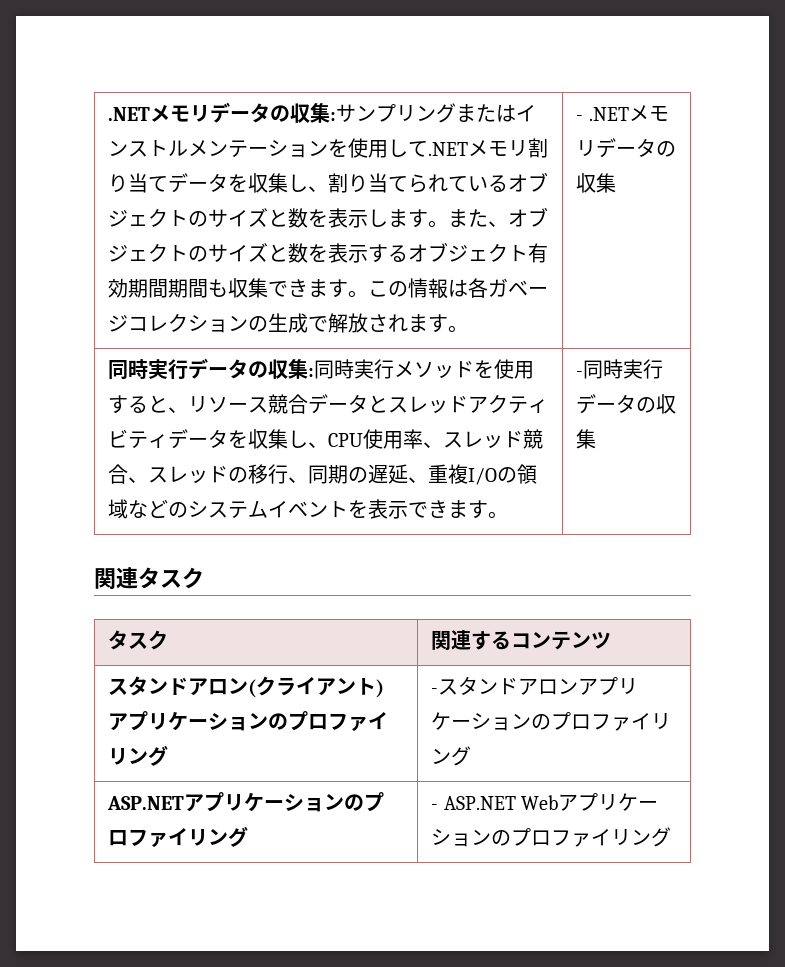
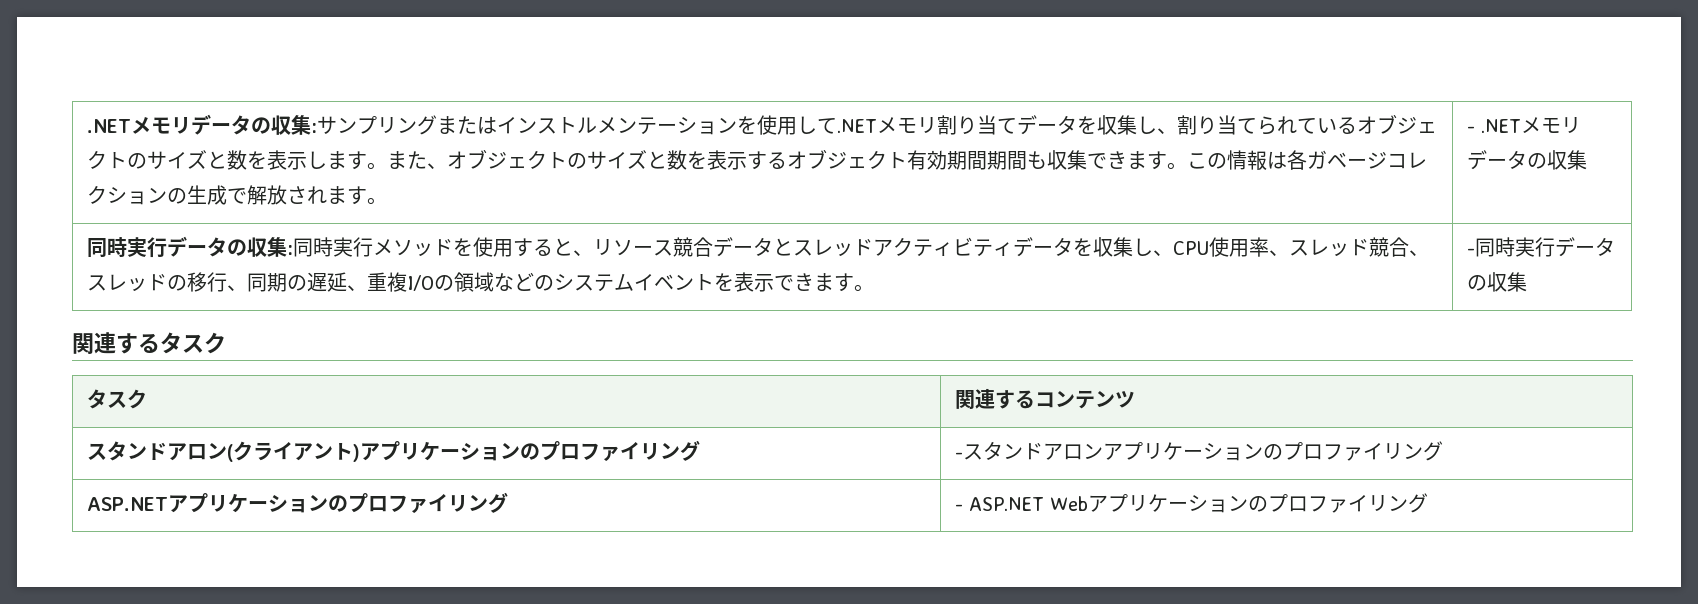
(138, 578) none -> [116,333,160,354] する

